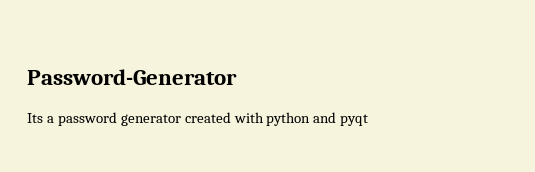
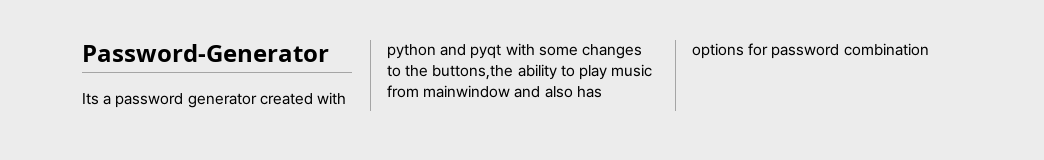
(369, 120) none -> [505,43,642,59] [387,64,653,80] [387,85,602,98] [692,43,929,59] with some changes to the buttons,the ability to play music from mainwindow and also has options for password combination

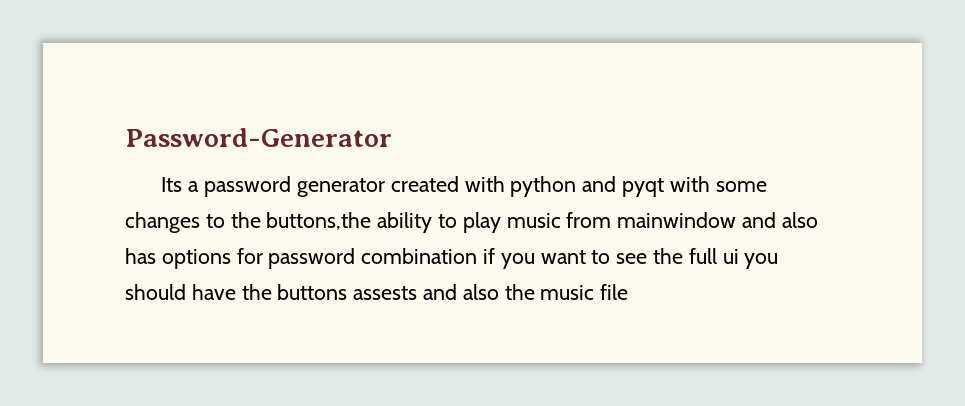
(929, 49) none -> [483,248,779,269] [125,284,629,300] if you want to see the full ui you should have the buttons assests and also the music file

